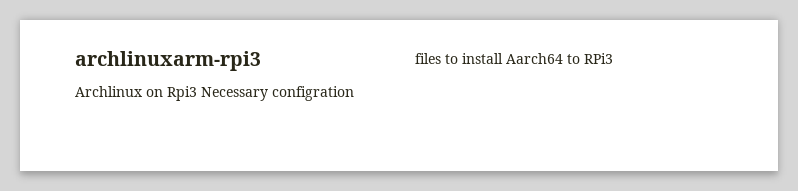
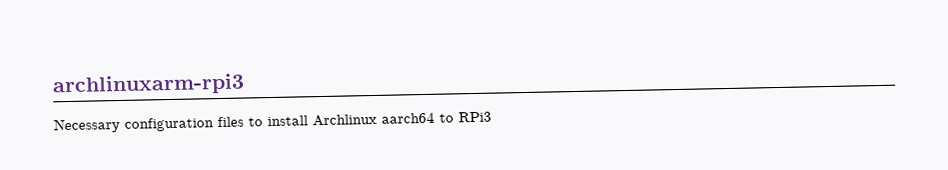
[75,86,354,101] Archlinux on Rpi3 Necessary configration -> [53,117,214,134] Necessary configuration
[506,53,563,64] Aarch64 -> [312,112,435,127] Archlinux aarch64

